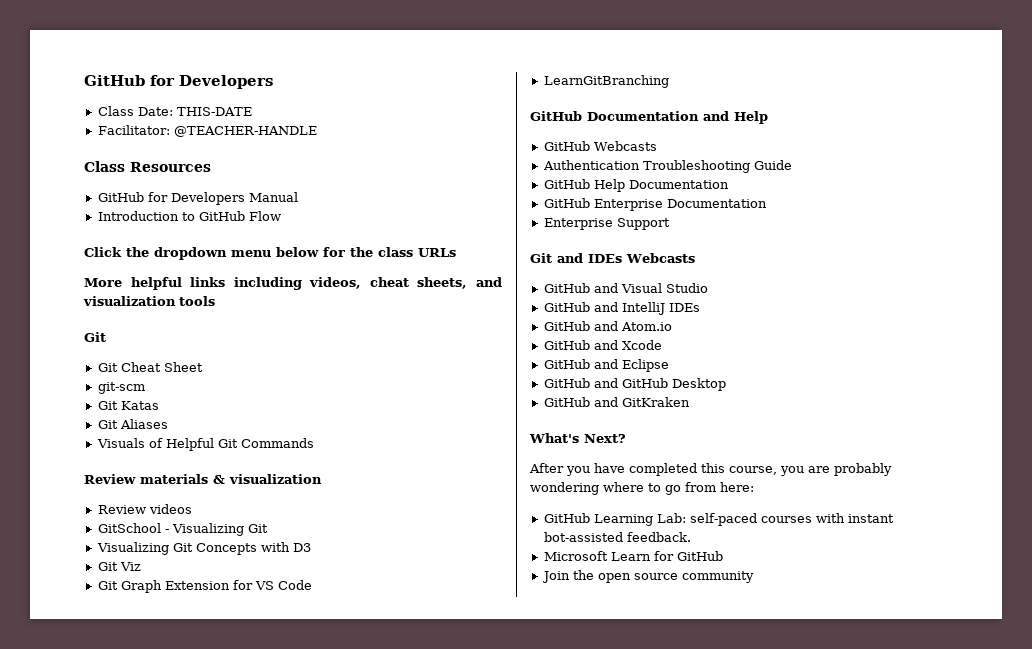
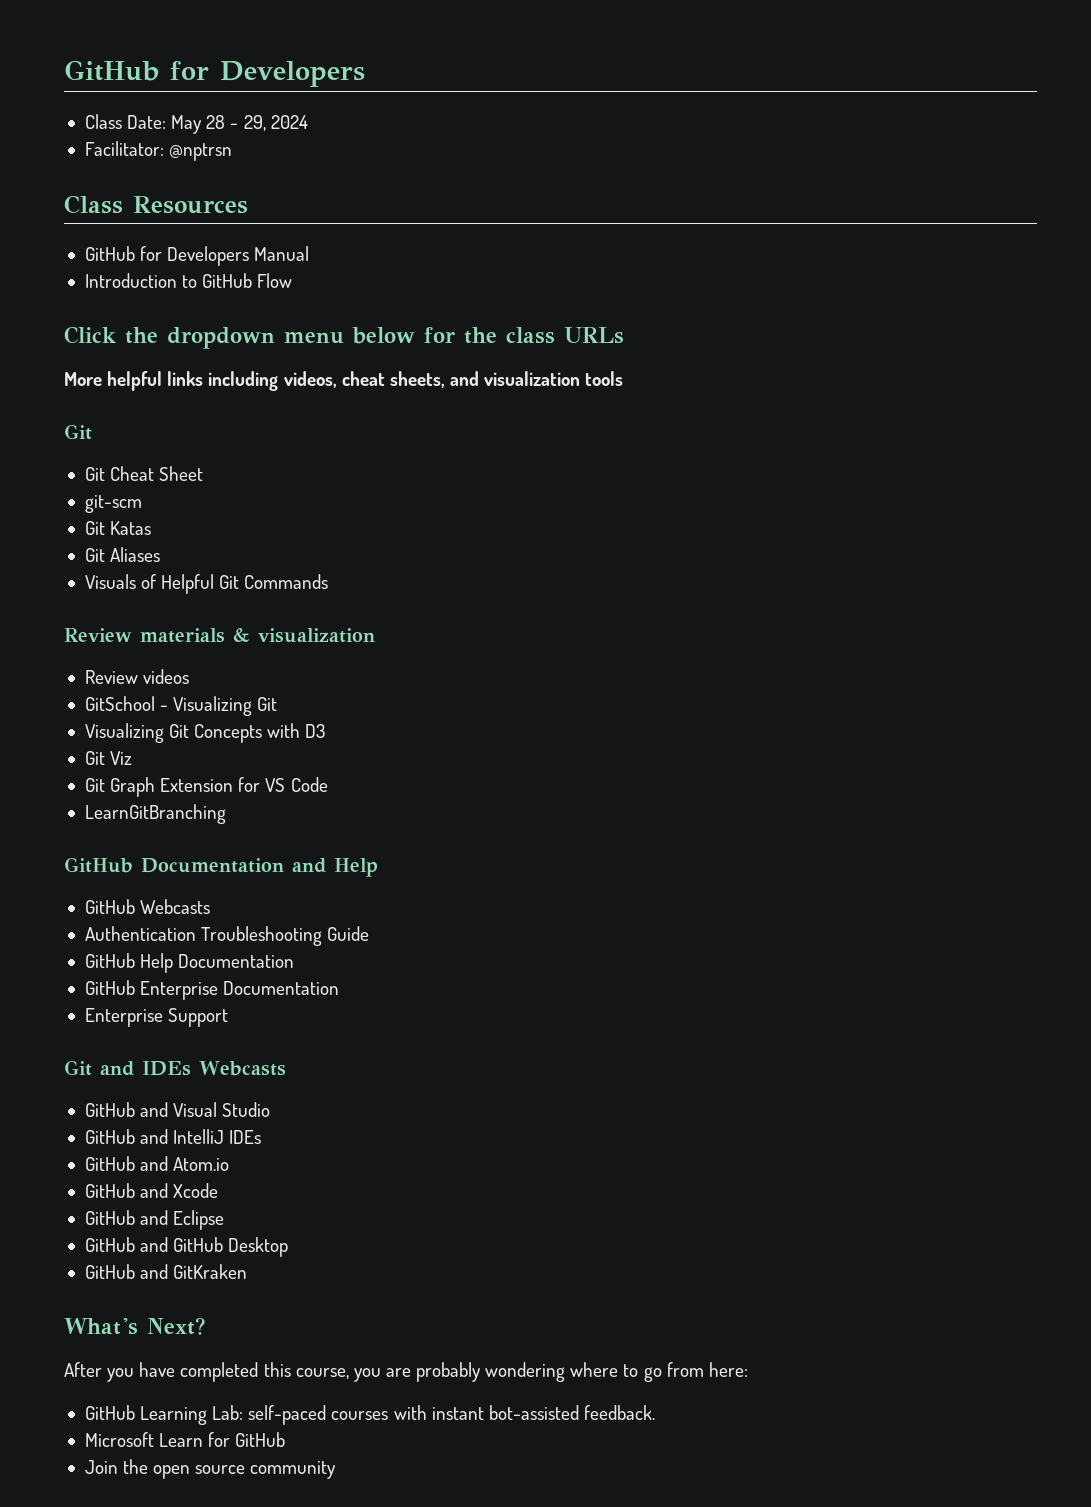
[176,107,252,116] THIS-DATE -> [171,115,308,134] May 28 - 29, 2024
[173,126,317,137] @TEACHER-HANDLE -> [168,143,232,161] @nptrsn

